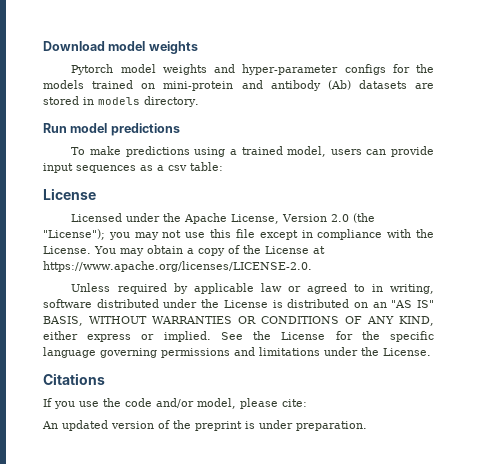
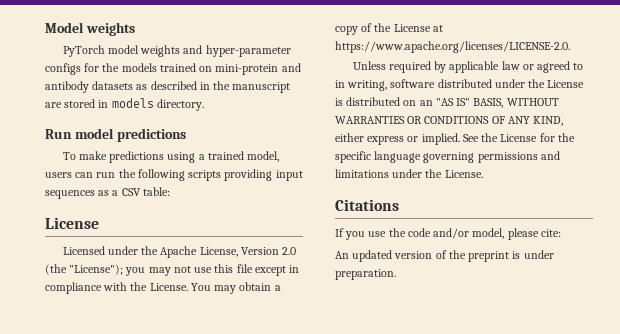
[43,41,146,51] Download model -> [45,22,84,33] Model
[71,64,114,75] Pytorch -> [62,45,105,57] PyTorch
[327,80,407,90] (Ab) datasets -> [92,81,291,93] datasets as described in the manuscript
[391,146,435,157] provide -> [96,169,273,181] run the following scripts providing
[168,165,187,171] csv -> [121,188,141,196] CSV

